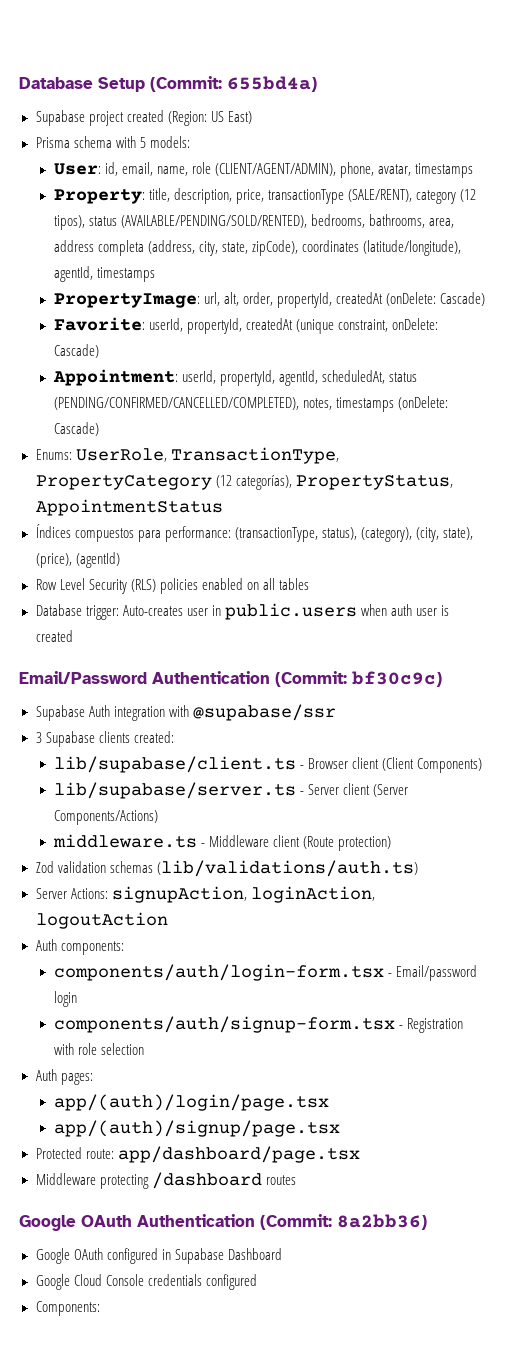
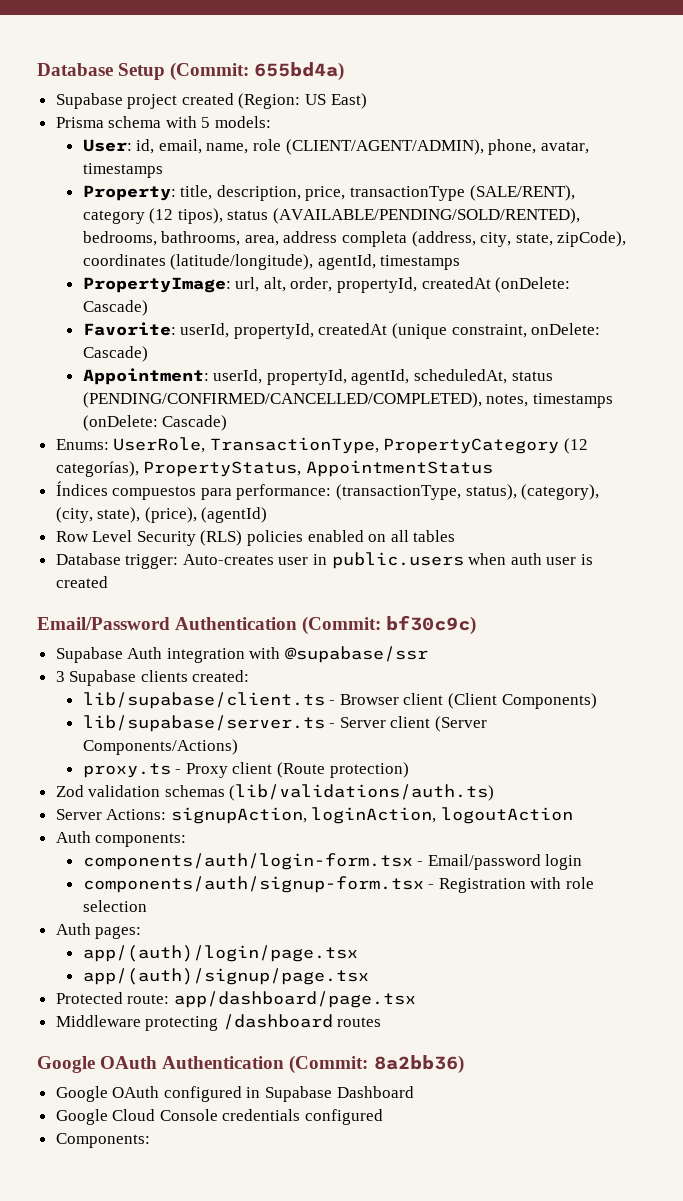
[52,834,270,848] middleware.ts - Middleware -> [82,763,228,778] proxy.ts - Proxy

